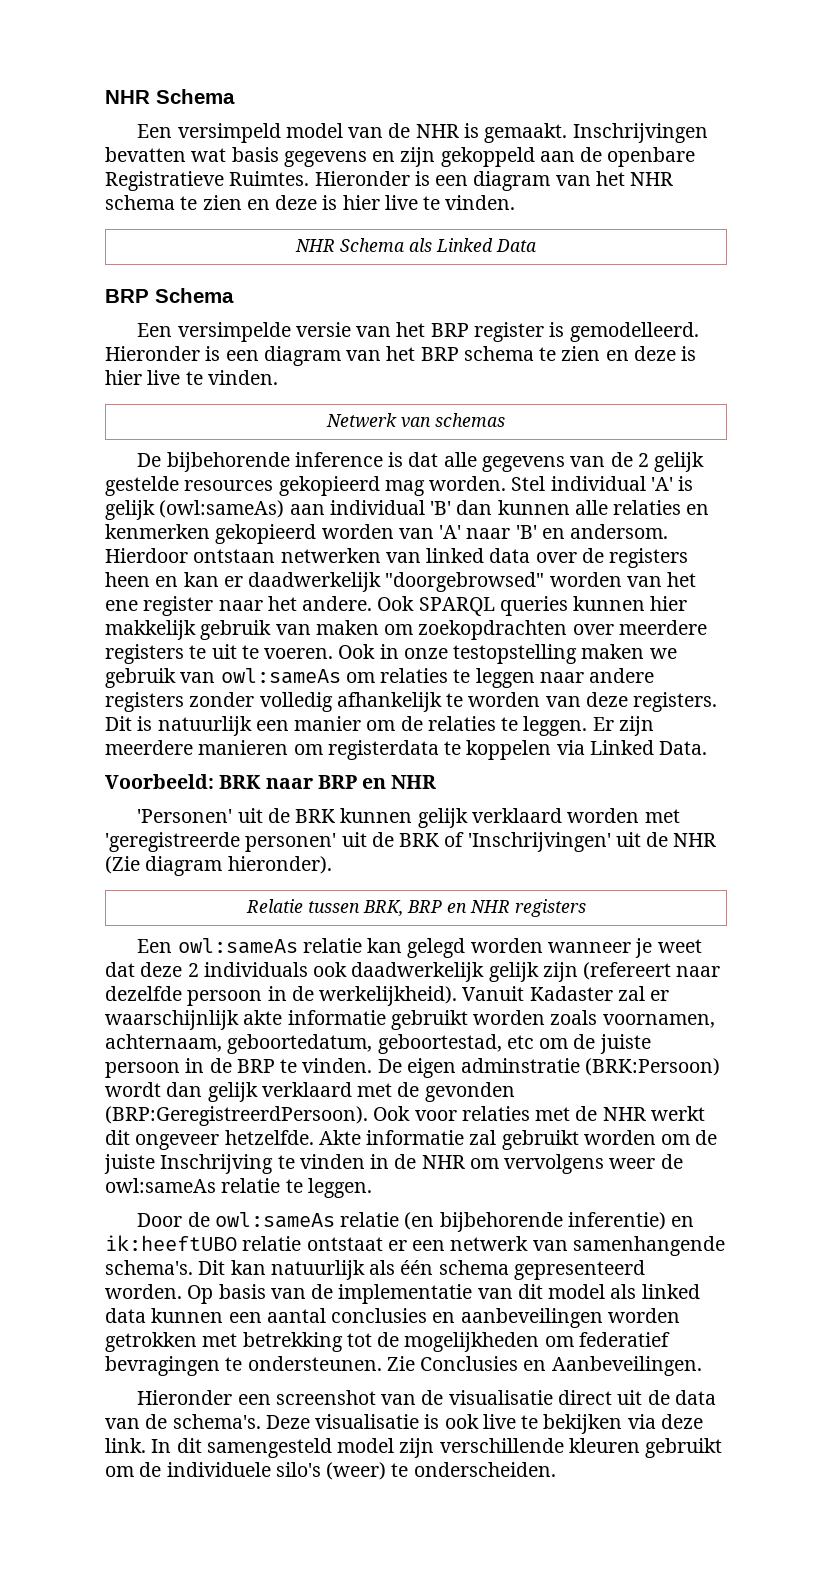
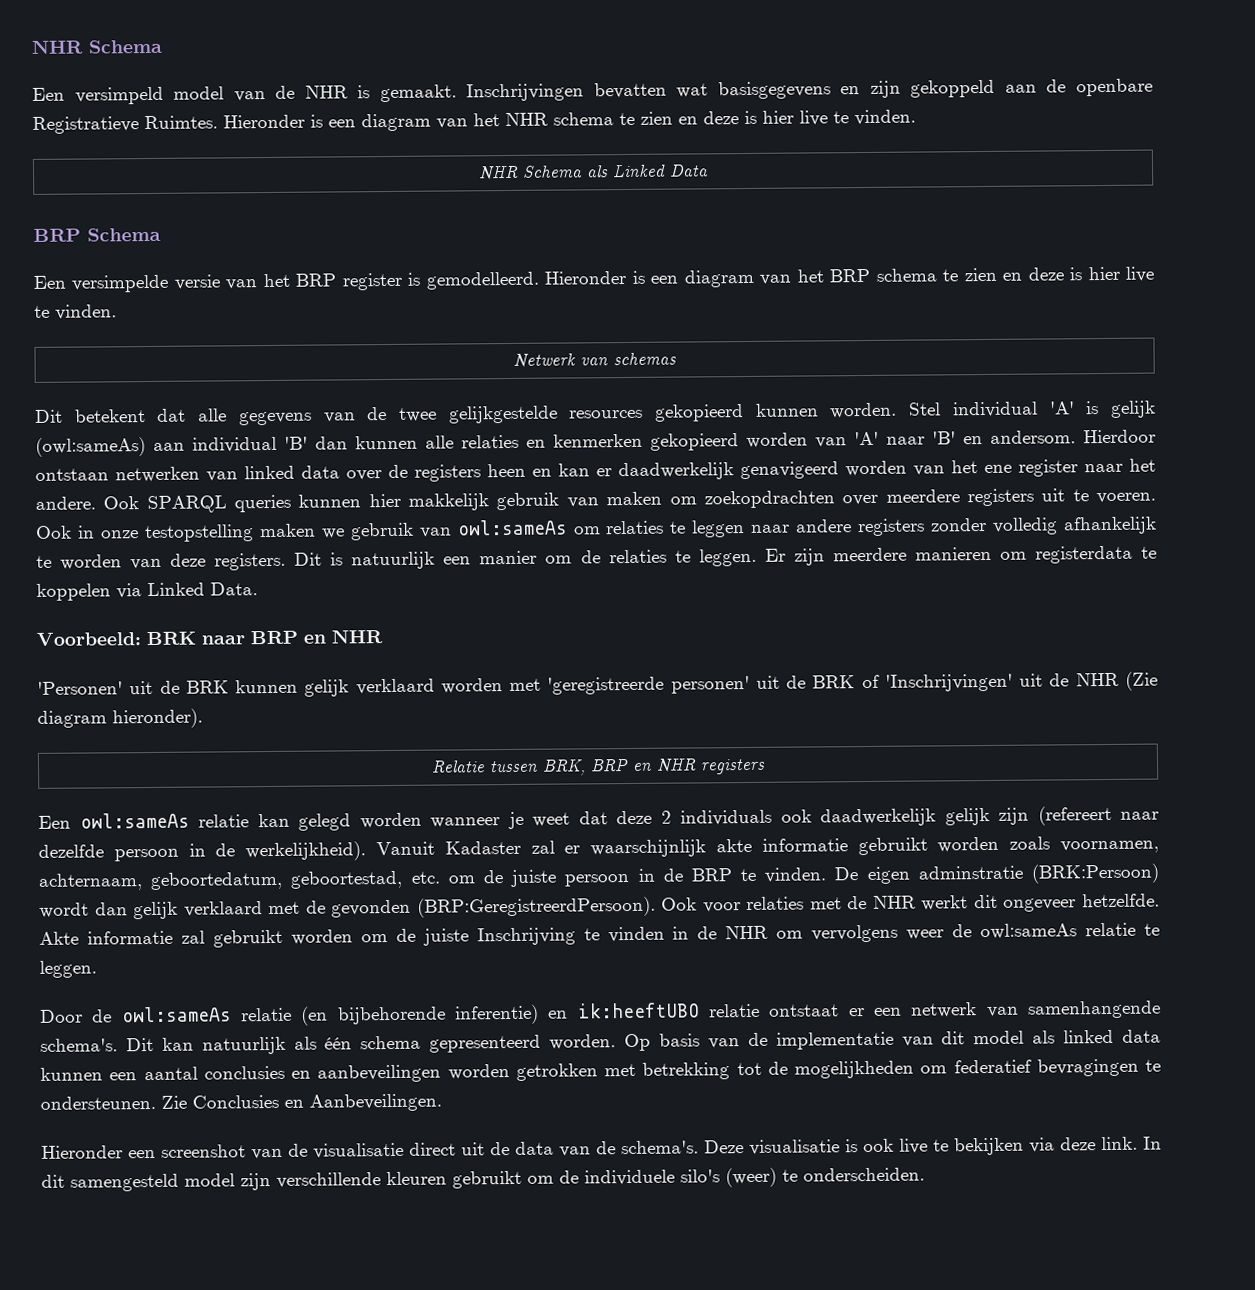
[231,147,367,167] basis gegevens -> [717,81,831,100] basisgegevens
[137,452,404,472] De bijbehorende inference is -> [35,409,146,423] Dit betekent
[637,452,705,472] [105,476,179,496] 2 gelijk gestelde -> [398,405,558,424] twee gelijkgestelde
[384,480,425,496] mag -> [754,403,819,417] kunnen
[385,572,545,592] "doorgebrowsed" -> [740,461,839,480] genavigeerd
[189,645,207,659] te -> (1034, 497) none
[506,1035,534,1049] etc -> [410,871,440,884] etc.

